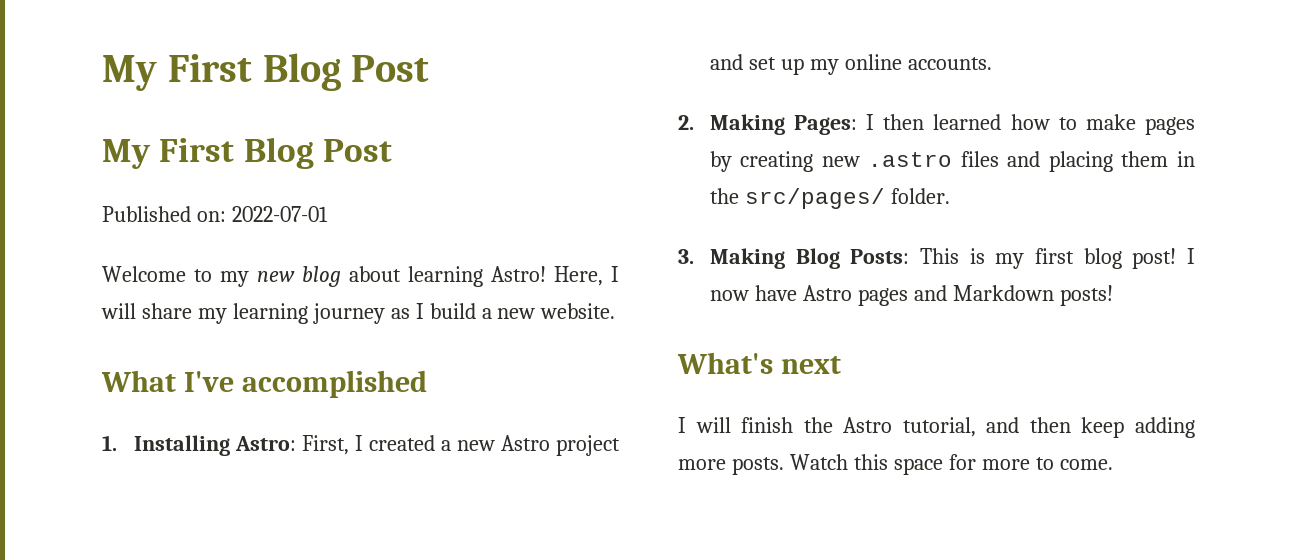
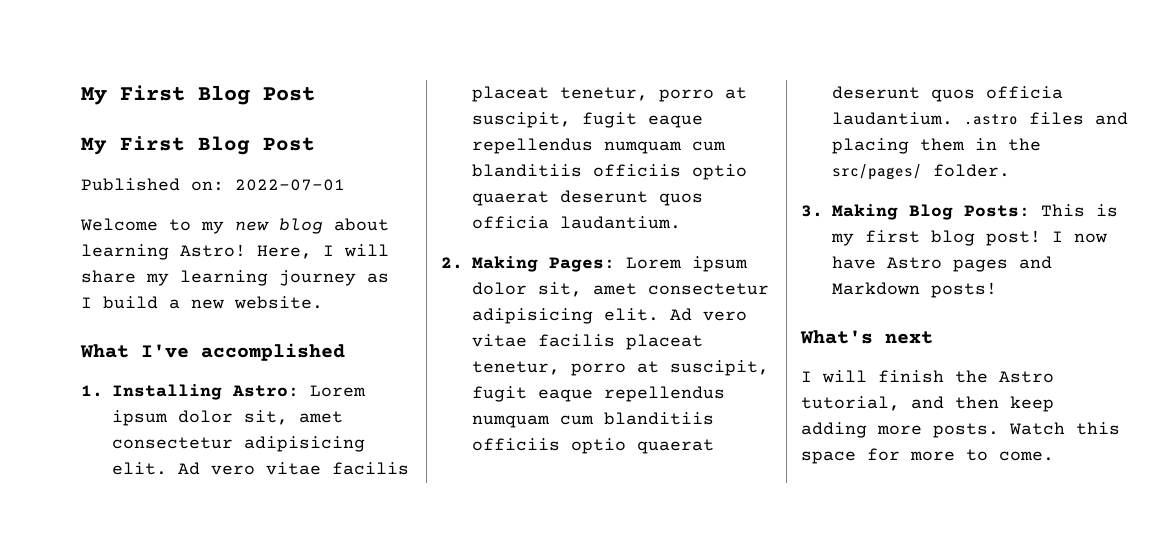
[301,435,621,456] [709,54,992,75] [678,114,1195,135] [709,151,860,172] First, I created a new Astro project and set up my online accounts. // 2. Making Pages: I then learned how to make pages by creating new -> [310,385,366,397] [112,410,343,426] [112,436,365,452] [112,462,409,475] [472,86,747,102] [472,112,703,128] [472,138,726,154] [472,164,747,180] [472,190,703,206] [472,216,681,229] [441,256,748,272] [472,282,769,297] [472,308,747,324] [472,334,703,350] [472,360,769,376] [472,386,725,402] [472,412,714,428] [472,438,714,454] [832,86,1063,102] [832,112,953,125] Lorem ipsum dolor sit, amet consectetur adipisicing elit. Ad vero vitae facilis placeat tenetur, porro at suscipit, fugit eaque repellendus numquam cum blanditiis officiis optio quaerat deserunt quos officia laudantium. // 2. Making Pages: Lorem ipsum dolor sit, amet consectetur adipisicing elit. Ad vero vitae facilis placeat tenetur, porro at suscipit, fugit eaque repellendus numquam cum blanditiis officiis optio quaerat deserunt quos officia laudantium.

